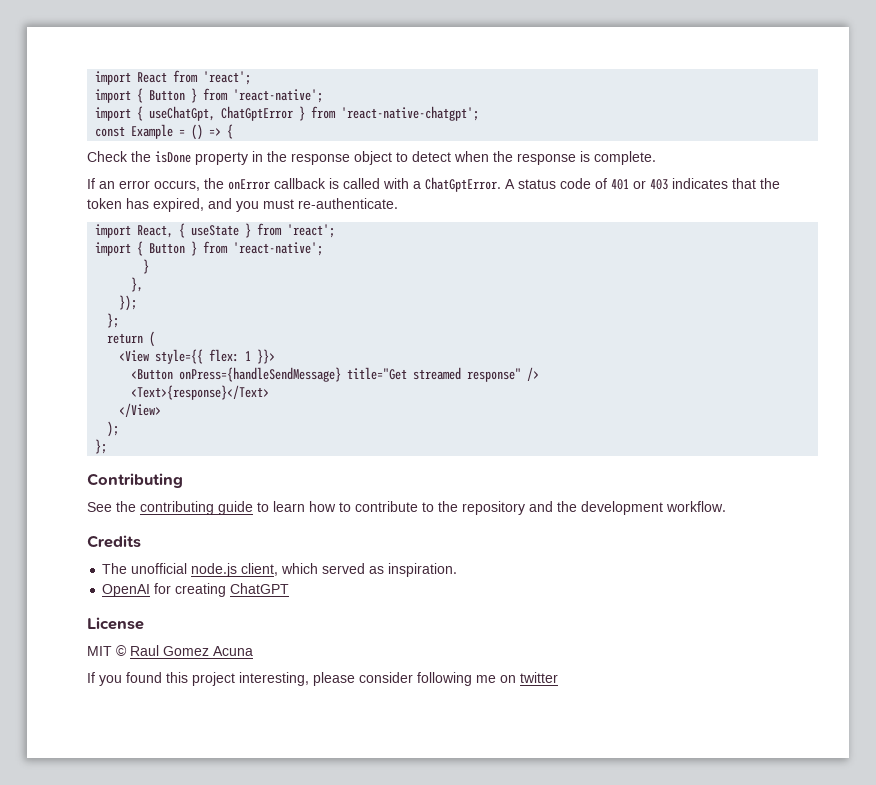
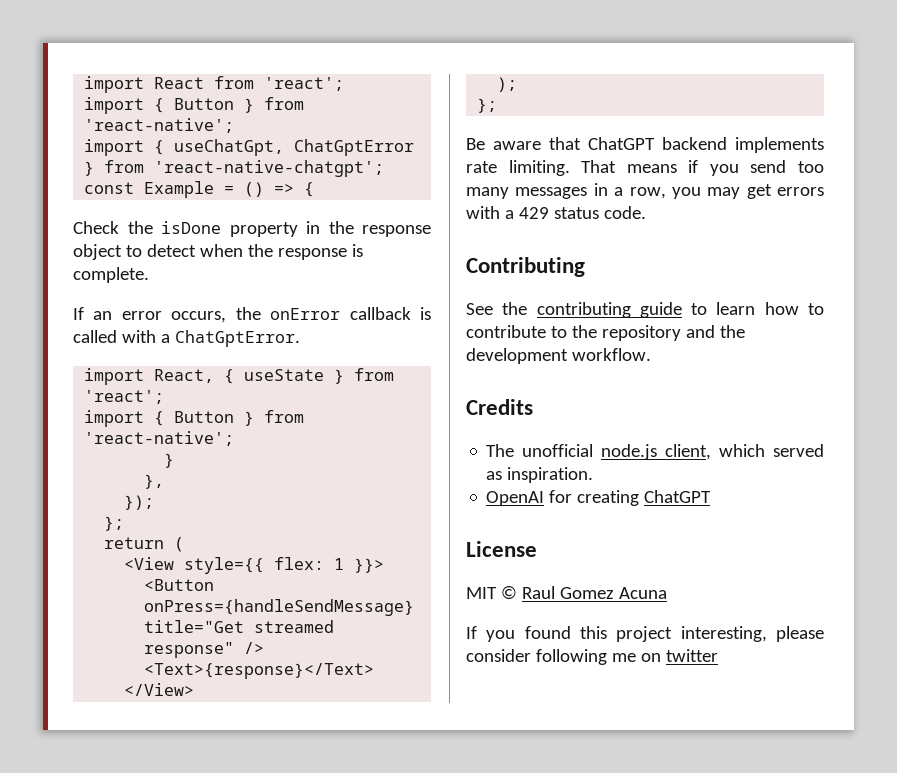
[505,178,780,190] [87,198,398,212] A status code of 401 or 403 indicates that the token has expired, and you must re-authenticate. -> (300, 338) none
(108, 446) none -> [466,137,824,153] [466,160,824,176] [466,183,824,199] [466,206,646,219] // Be aware that ChatGPT backend implements rate limiting. That means if you send too many messages in a row, you may get errors with a 429 status code.

